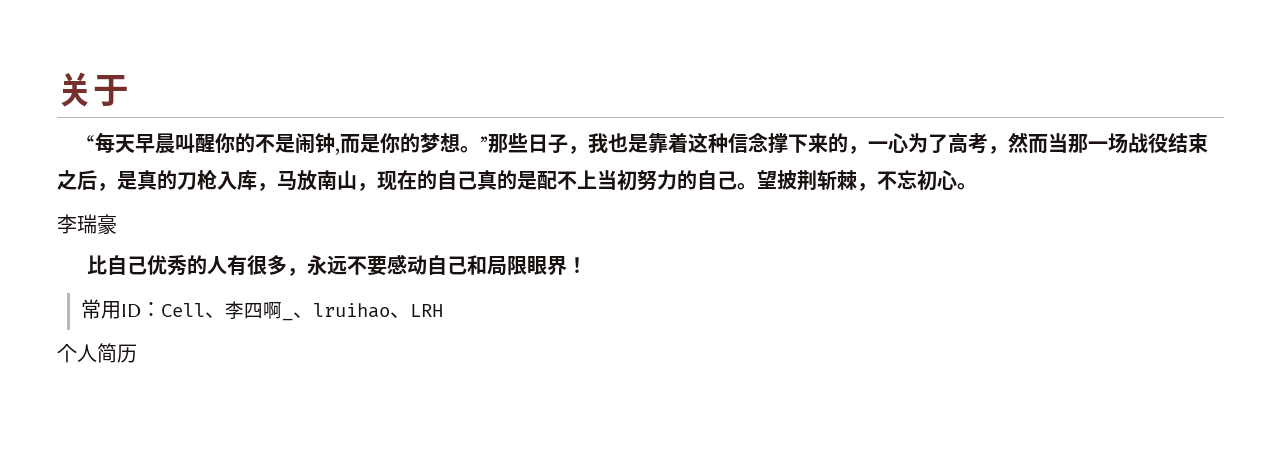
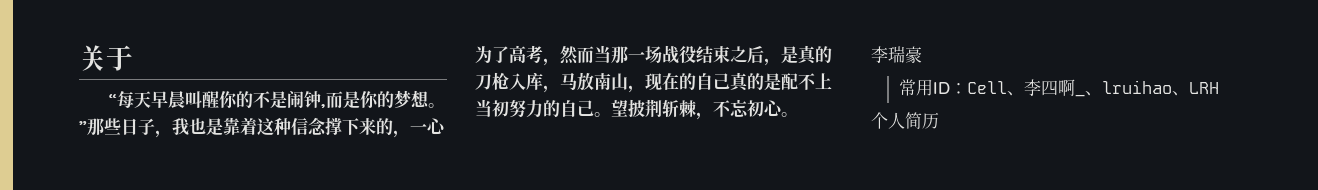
[86,254,587,276] // 比自己优秀的人有很多，永远不要感动自己和局限眼界！ -> (922, 54) none

